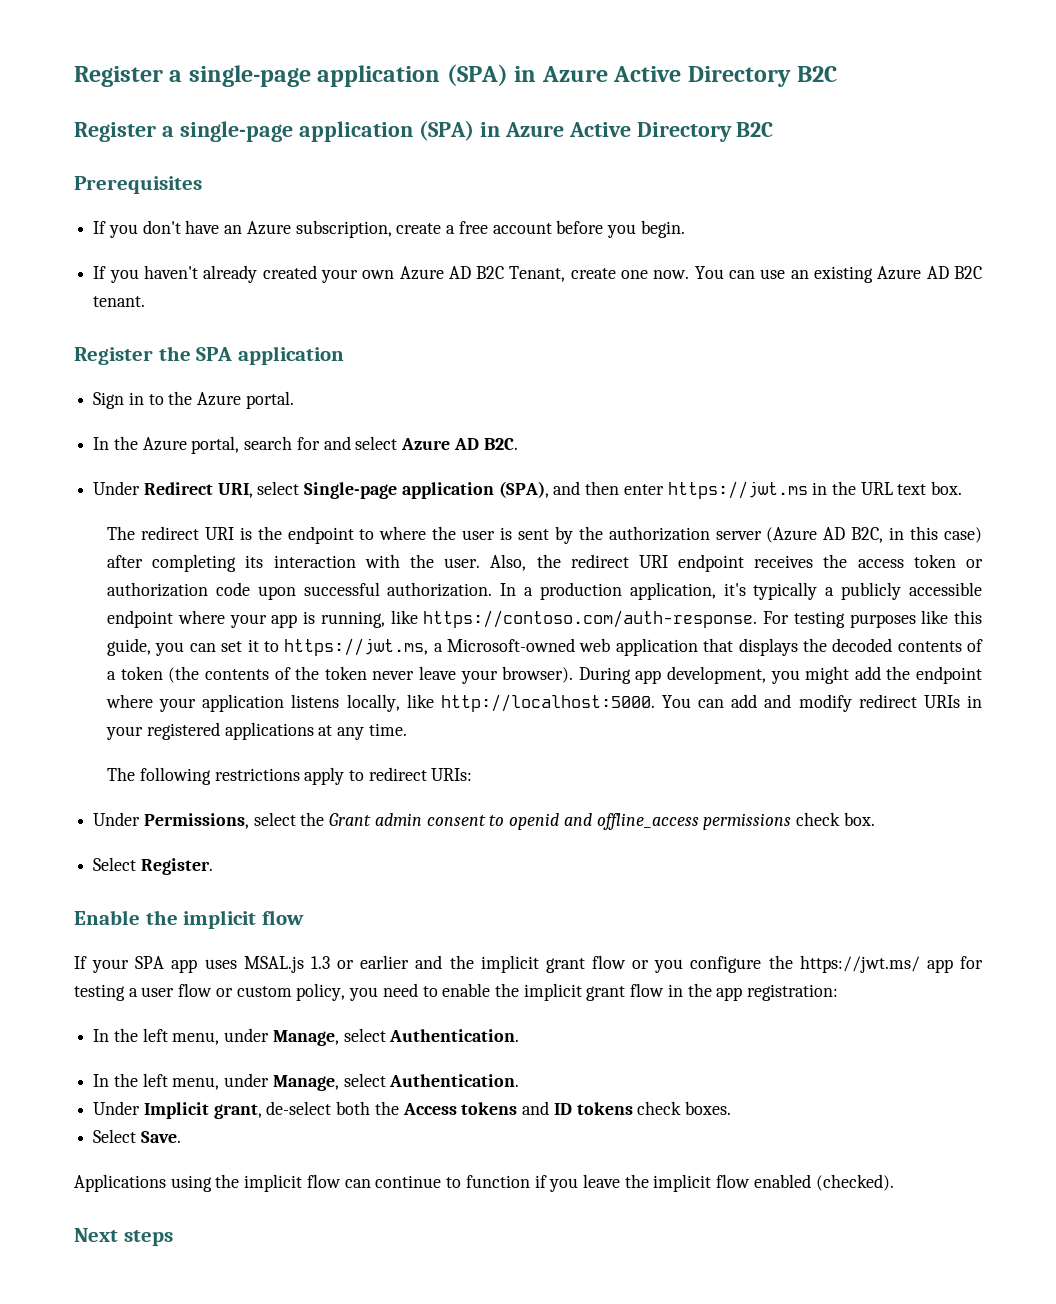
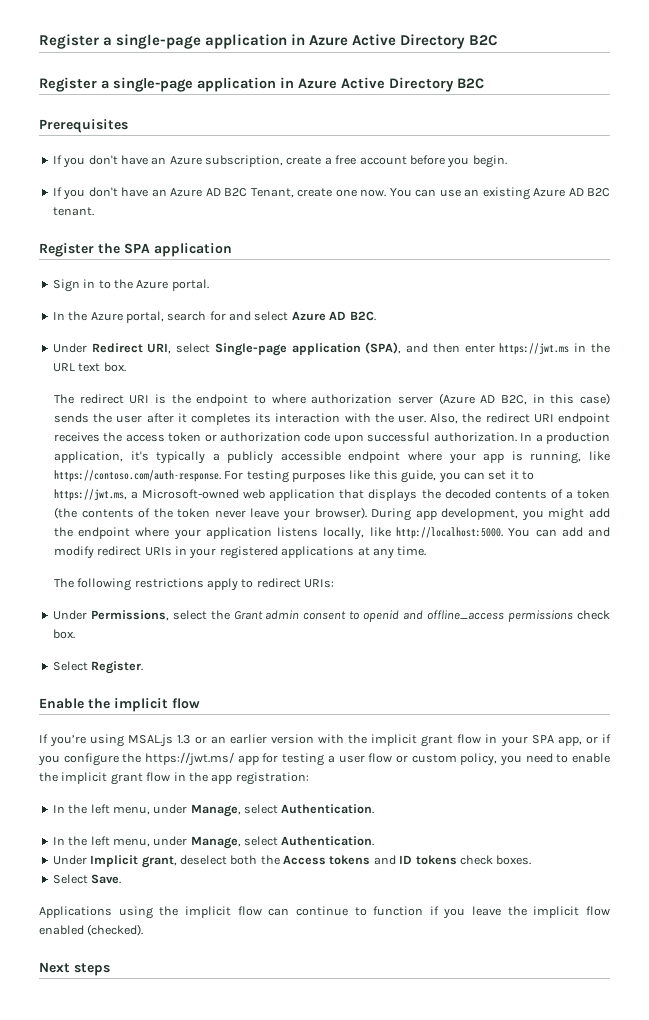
[74,64,508,87] Register a single-page application (SPA) -> [39,34,288,49] Register a single-page application
[418,120,474,141] (SPA) -> (276, 84) none
[143,265,395,283] haven't already created your own -> [88,187,167,197] don't have an
[432,526,603,544] the user is sent by the -> (306, 399) none
[107,554,237,572] after completing -> [53,413,251,425] sends the user after it completes
[92,955,650,973] your SPA app uses MSAL.js 1.3 or earlier and the implicit grant flow or -> [50,734,611,747] you’re using MSAL.js 1.3 or an earlier version with the implicit grant flow in your SPA app, or if
[266,1101,332,1115] de-select -> [179,855,227,865] deselect

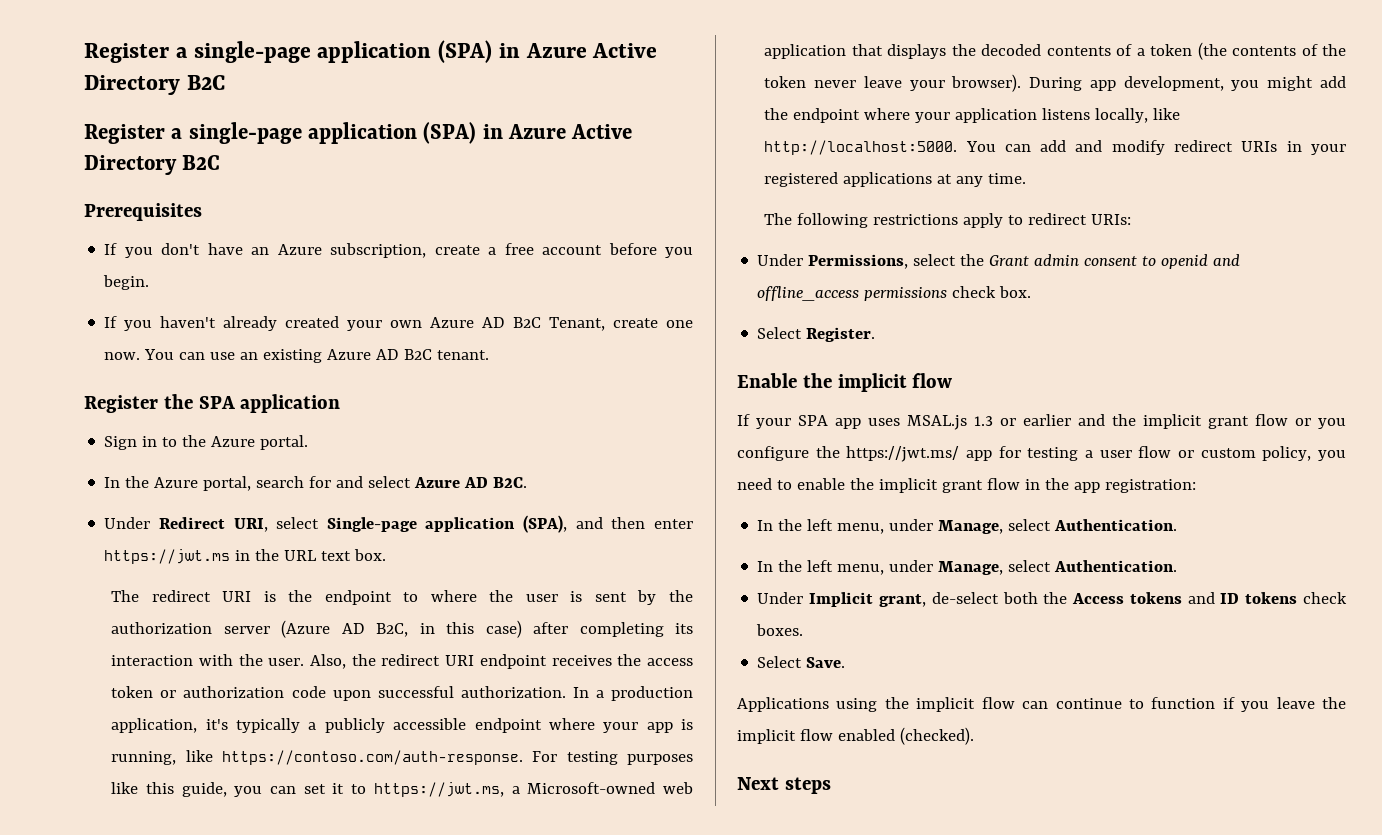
[39,34,288,49] Register a single-page application -> [84,40,492,63] Register a single-page application (SPA)
(276, 84) none -> [423,122,477,144] (SPA)
[88,187,167,197] don't have an -> [160,316,423,331] haven't already created your own
(306, 399) none -> [489,590,693,605] the user is sent by the
[53,413,251,425] sends the user after it completes -> [533,622,664,637] after completing
[50,734,611,747] you’re using MSAL.js 1.3 or an earlier version with the implicit grant flow in your SPA app, or if -> [756,414,1311,430] your SPA app uses MSAL.js 1.3 or earlier and the implicit grant flow or
[179,855,227,865] deselect -> [931,592,999,604] de-select

